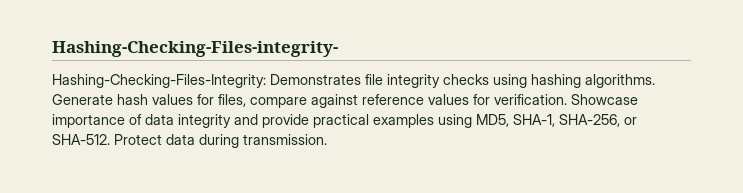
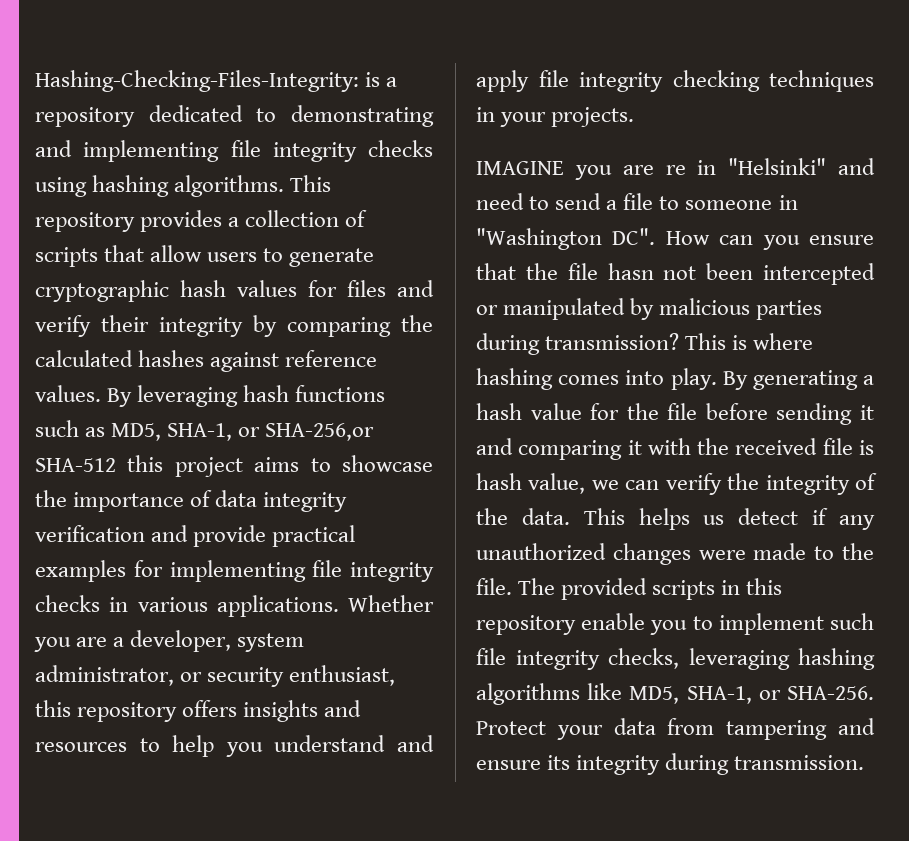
[52,41,338,57] [52,74,361,88] Hashing-Checking-Files-integrity- // Hashing-Checking-Files-Integrity: Demonstrates -> [35,70,398,92] [35,105,435,127] [35,140,220,162] Hashing-Checking-Files-Integrity: is a repository dedicated to demonstrating and implementing
[52,94,638,108] Generate hash values for files, compare against reference values for verification. Showcase -> [290,175,332,192] [35,210,368,232] [35,245,375,267] [35,280,434,302] [35,315,433,337] [35,350,378,372] [35,385,386,407] [35,420,375,441] [35,455,433,477] [35,490,67,507] This repository provides a collection of scripts that allow users to generate cryptographic hash values for files and verify their integrity by comparing the calculated hashes against reference values. By leveraging hash functions such as MD5, SHA-1, or SHA-256,or SHA-512 this project aims to showcase the
(231, 121) none -> [35,525,145,542] verification
[438,114,637,128] [52,134,195,145] using MD5, SHA-1, SHA-256, or SHA-512. Protect data -> [133,560,434,582] [35,595,434,617] [34,630,305,652] [35,665,396,687] [35,700,362,722] [35,735,434,757] [476,70,874,92] [476,107,635,127] [476,158,875,180] [476,193,798,210] [476,228,874,250] [476,263,875,285] [476,298,823,320] [476,333,814,355] [476,368,874,390] [476,403,874,425] [476,438,874,460] [476,473,877,495] [476,508,875,530] [476,543,874,565] [476,578,783,600] [476,613,874,635] [476,648,875,670] [476,683,874,705] [476,718,875,740] [476,755,661,775] for implementing file integrity checks in various applications. Whether you are a developer, system administrator, or security enthusiast, this repository offers insights and resources to help you understand and apply file integrity checking techniques in your projects. // IMAGINE you are re in "Helsinki" and need to send a file to someone in "Washington DC". How can you ensure that the file hasn not been intercepted or manipulated by malicious parties during transmission? This is where hashing comes into play. By generating a hash value for the file before sending it and comparing it with the received file is hash value, we can verify the integrity of the data. This helps us detect if any unauthorized changes were made to the file. The provided scripts in this repository enable you to implement such file integrity checks, leveraging hashing algorithms like MD5, SHA-1, or SHA-256. Protect your data from tampering and ensure its integrity

